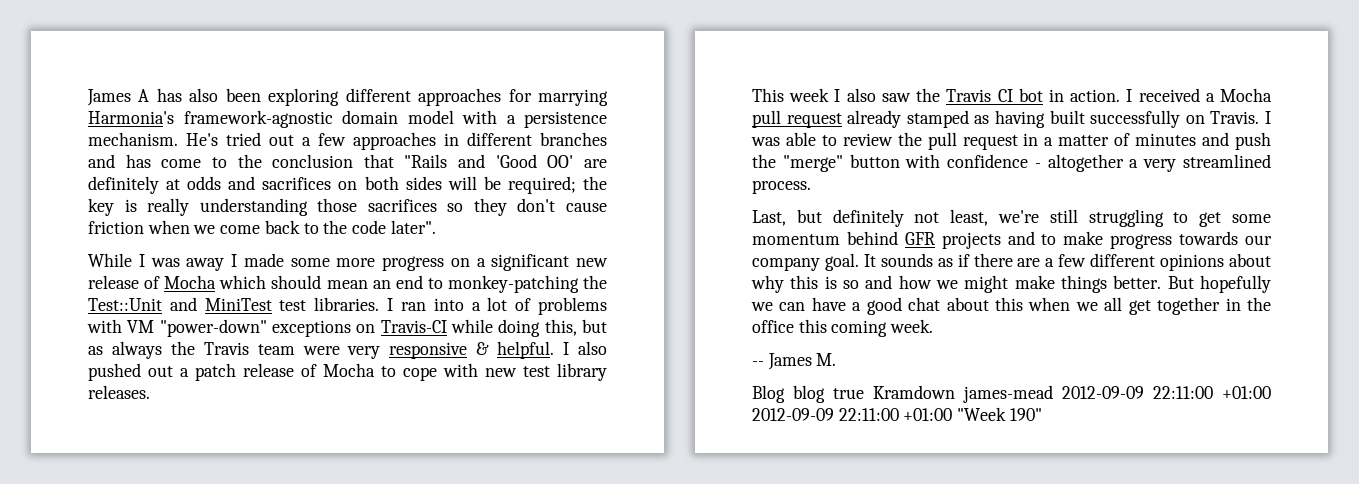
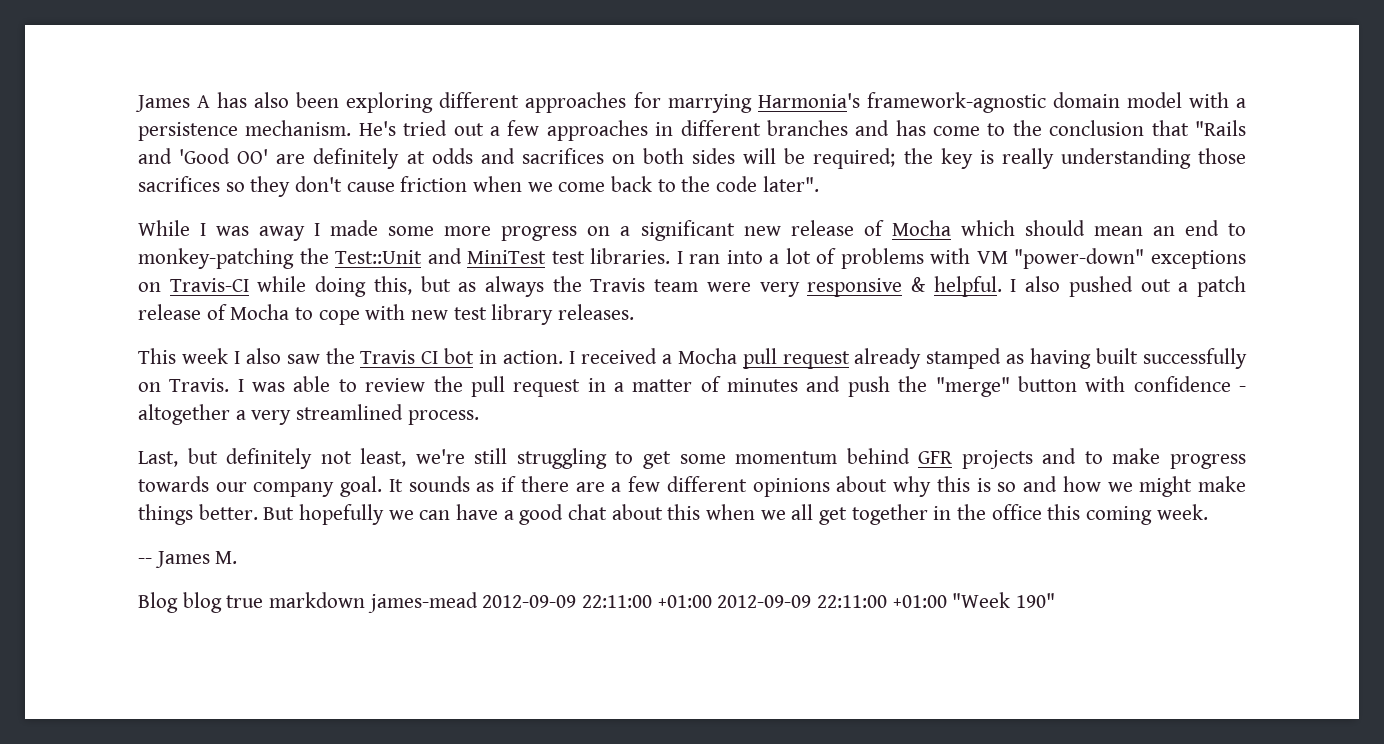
[873,385,955,399] Kramdown -> [269,592,366,608] markdown

